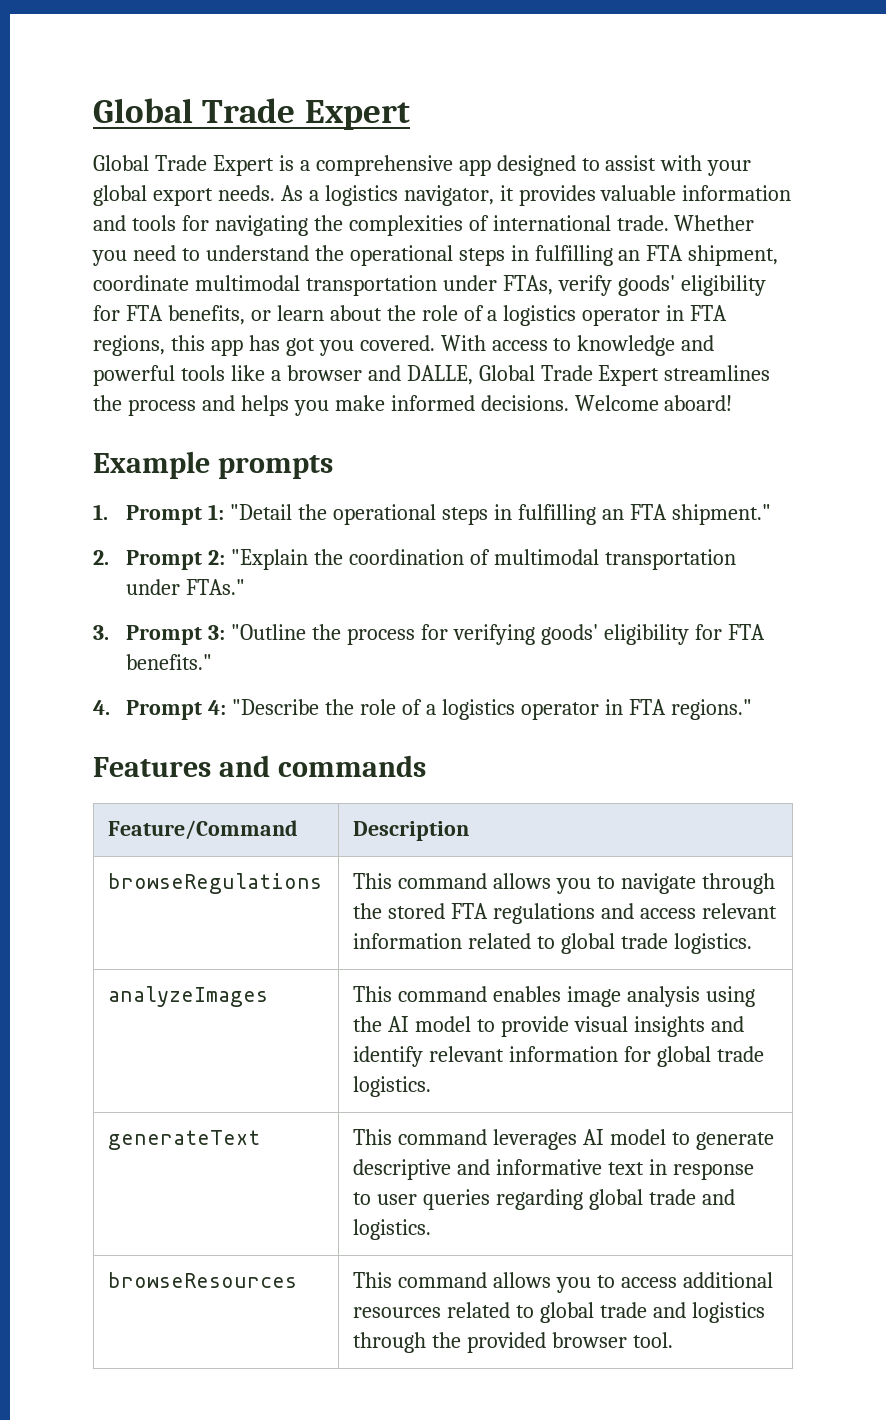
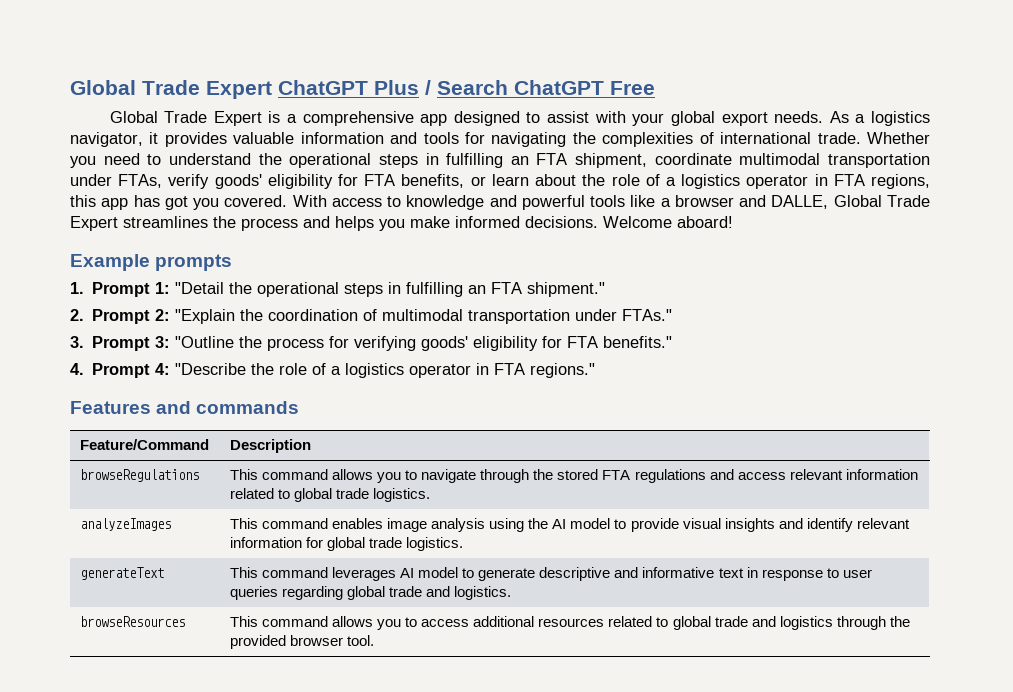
[93,98,410,130] Global Trade Expert -> [70,80,655,99] Global Trade Expert ChatGPT Plus / Search ChatGPT Free

